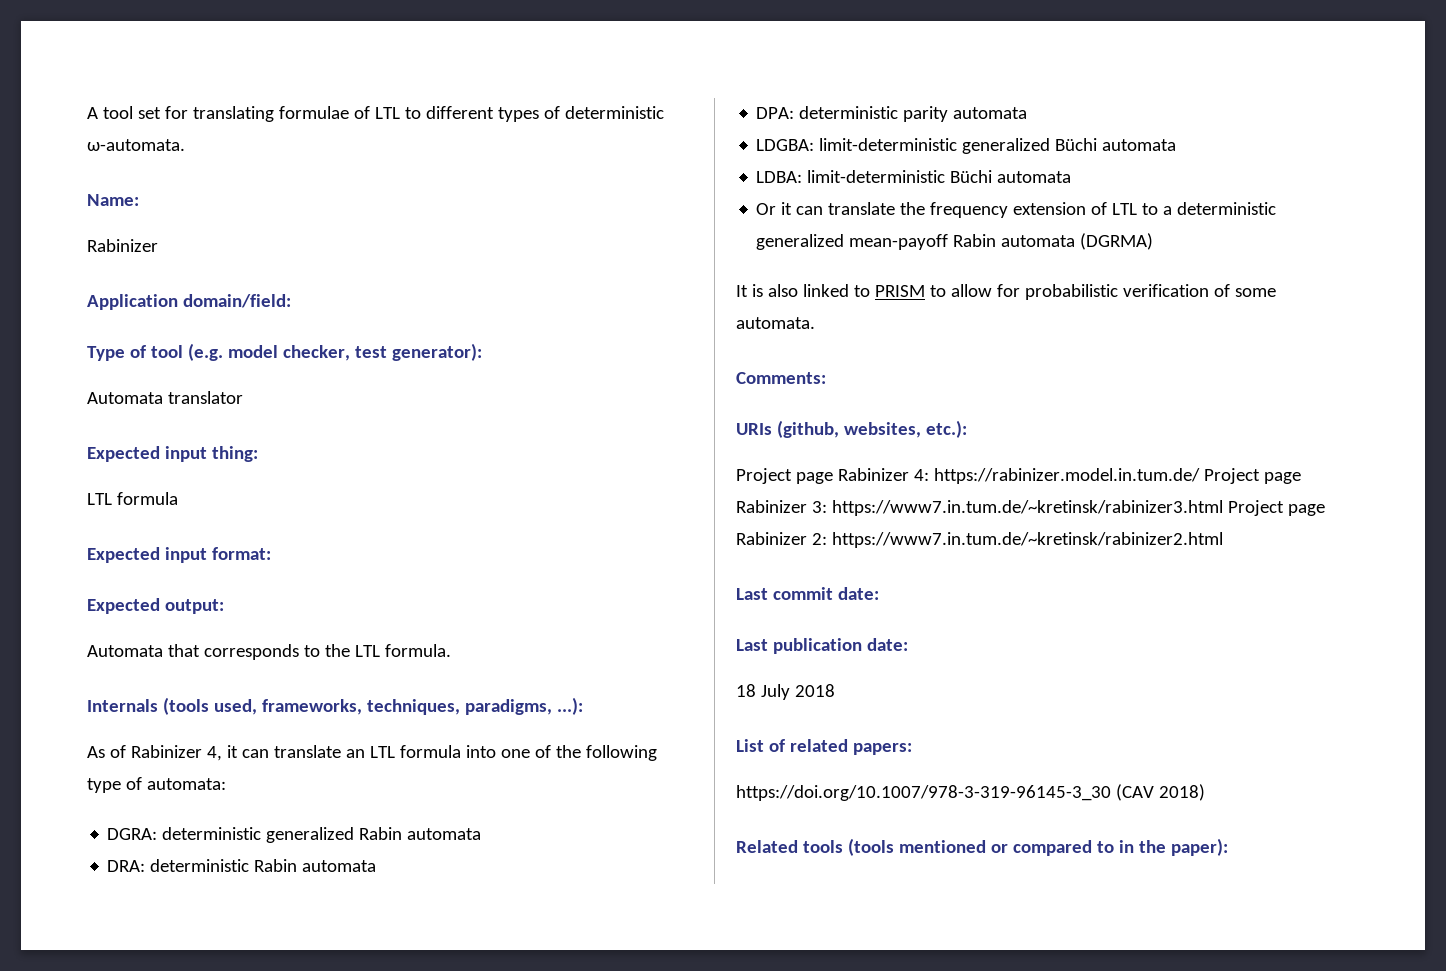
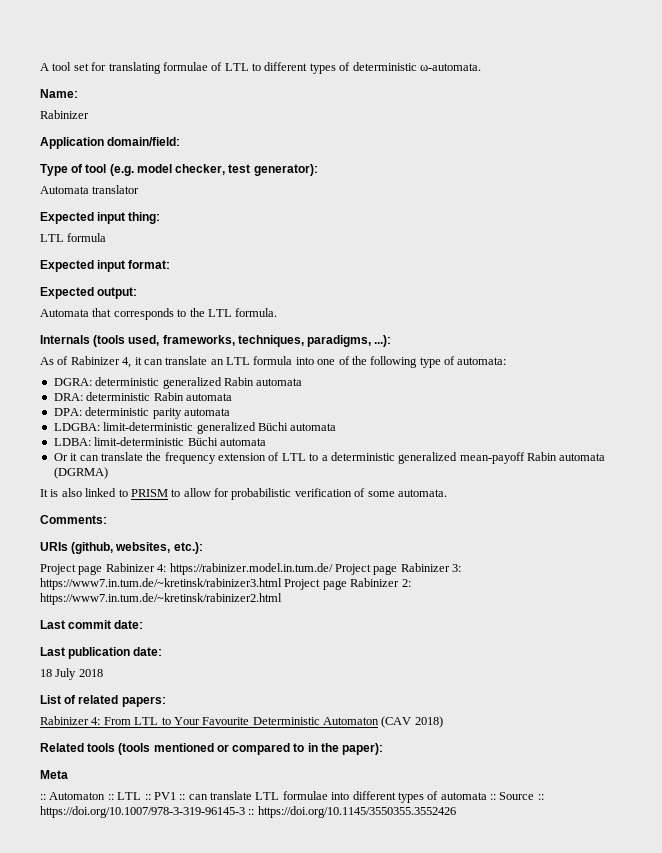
[736,785,1111,801] https://doi.org/10.1007/978-3-319-96145-3_30 -> [40,716,379,725] Rabinizer 4: From LTL to Your Favourite Deterministic Automaton
(1228, 847) none -> [40,770,68,779] [40,791,544,803] [40,806,456,818] // Meta // :: Automaton :: LTL :: PV1 :: can translate LTL formulae into different types of automata :: Source :: https://doi.org/10.1007/978-3-319-96145-3 :: https://doi.org/10.1145/3550355.3552426

